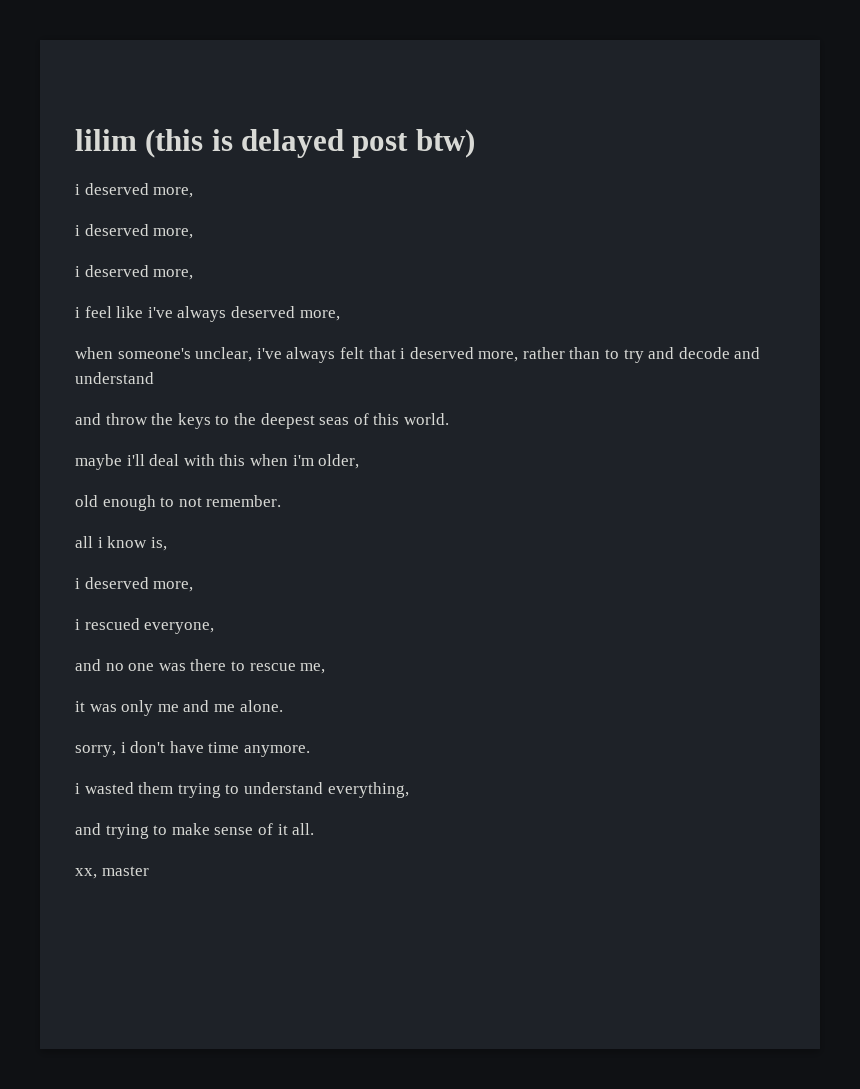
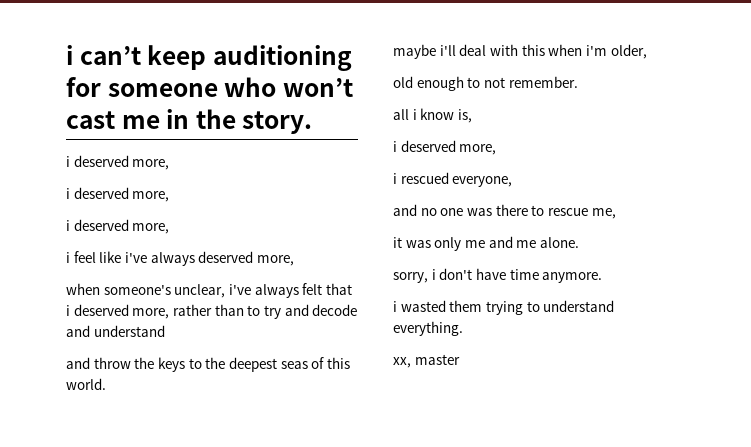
[75,129,475,158] lilim (this is delayed post btw) -> [66,45,352,71] [66,77,353,97] [66,109,313,134] i can’t keep auditioning for someone who won’t cast me in the story.
[327,782,409,798] [75,823,315,839] everything, // and trying to make sense of it all. -> [393,321,463,336] everything.

